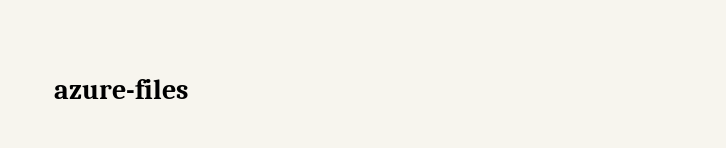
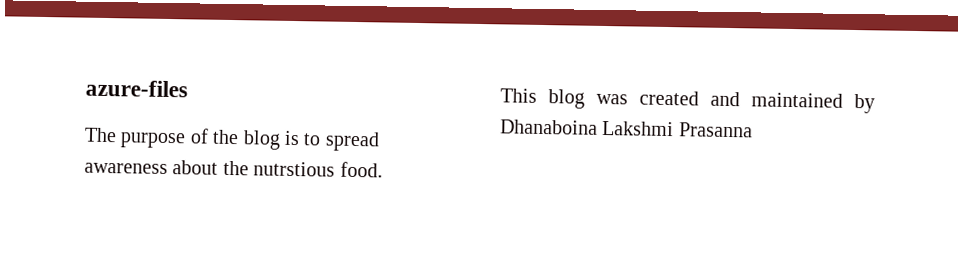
(188, 89) none -> [84,127,380,152] [84,160,383,178] [500,88,875,114] [500,119,753,138] // The purpose of the blog is to spread awareness about the nutrstious food. // This blog was created and maintained by Dhanaboina Lakshmi Prasanna

